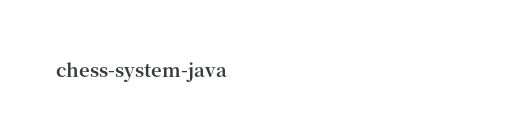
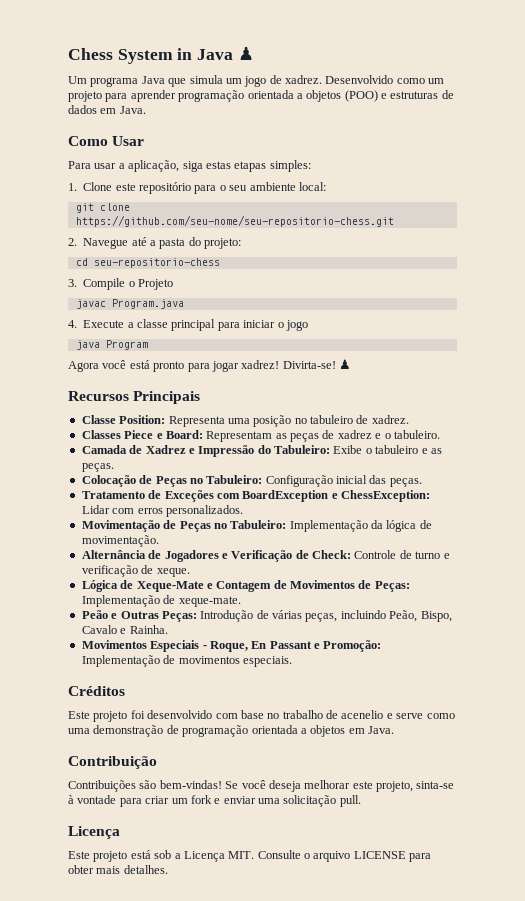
[56,62,227,82] chess-system-java -> [68,46,254,64] [68,75,445,87] [68,90,454,102] [68,105,146,114] [68,136,145,146] [68,160,311,172] [68,182,326,194] [75,203,130,213] [75,215,394,227] [68,237,242,249] [75,258,220,268] [68,278,173,290] [75,299,184,309] [68,319,308,331] [75,340,148,350] [68,359,351,372] [68,391,201,404] [81,415,409,427] [81,430,440,442] [81,445,442,457] [81,463,114,472] [81,475,422,487] [81,490,430,502] [81,505,243,517] [81,520,432,532] [81,535,159,547] [81,550,450,562] [81,565,190,577] [81,580,410,592] [81,595,241,607] [81,610,452,622] [81,625,168,634] [81,640,382,652] [81,655,292,667] [68,686,125,696] [68,710,455,722] [68,725,394,737] [68,756,157,769] [68,780,455,792] [68,795,361,807] [68,826,120,839] [68,850,432,862] [68,865,168,874] Chess System in Java ♟ // Um programa Java que simula um jogo de xadrez. Desenvolvido como um projeto para aprender programação orientada a objetos (POO) e estruturas de dados em Java. // Como Usar // Para usar a aplicação, siga estas etapas simples: // 1. Clone este repositório para o seu ambiente local: // git clone https://github.com/seu-nome/seu-repositorio-chess.git // 2. Navegue até a pasta do projeto: // cd seu-repositorio-chess // 3. Compile o Projeto // javac Program.java // 4. Execute a classe principal para iniciar o jogo // java Program // Agora você está pronto para jogar xadrez! Divirta-se! ♟ // Recursos Principais // Classe Position: Representa uma posição no tabuleiro de xadrez. // Classes Piece e Board: Representam as peças de xadrez e o tabuleiro. // Camada de Xadrez e Impressão do Tabuleiro: Exibe o tabuleiro e as peças. // Colocação de Peças no Tabuleiro: Configuração inicial das peças. // Tratamento de Exceções com BoardException e ChessException: Lidar com erros personalizados. // Movimentação de Peças no Tabuleiro: Implementação da lógica de movimentação. // Alternância de Jogadores e Verificação de Check: Controle de turno e verificação de xeque. // Lógica de Xeque-Mate e Contagem de Movimentos de Peças: Implementação de xeque-mate. // Peão e Outras Peças: Introdução de várias peças, incluindo Peão, Bispo, Cavalo e Rainha. // Movimentos Especiais - Roque, En Passant e Promoção: Implementação de movimentos especiais. // Créditos // Este projeto foi desenvolvido com base no trabalho de acenelio e serve como uma demonstração de programação orientada a objetos em Java. // Contribuição // Contribuições são bem-vindas! Se você deseja melhorar este projeto, sinta-se à vontade para criar um fork e enviar uma solicitação pull. // Licença // Este projeto está sob a Licença MIT. Consulte o arquivo LICENSE para obter mais detalhes.

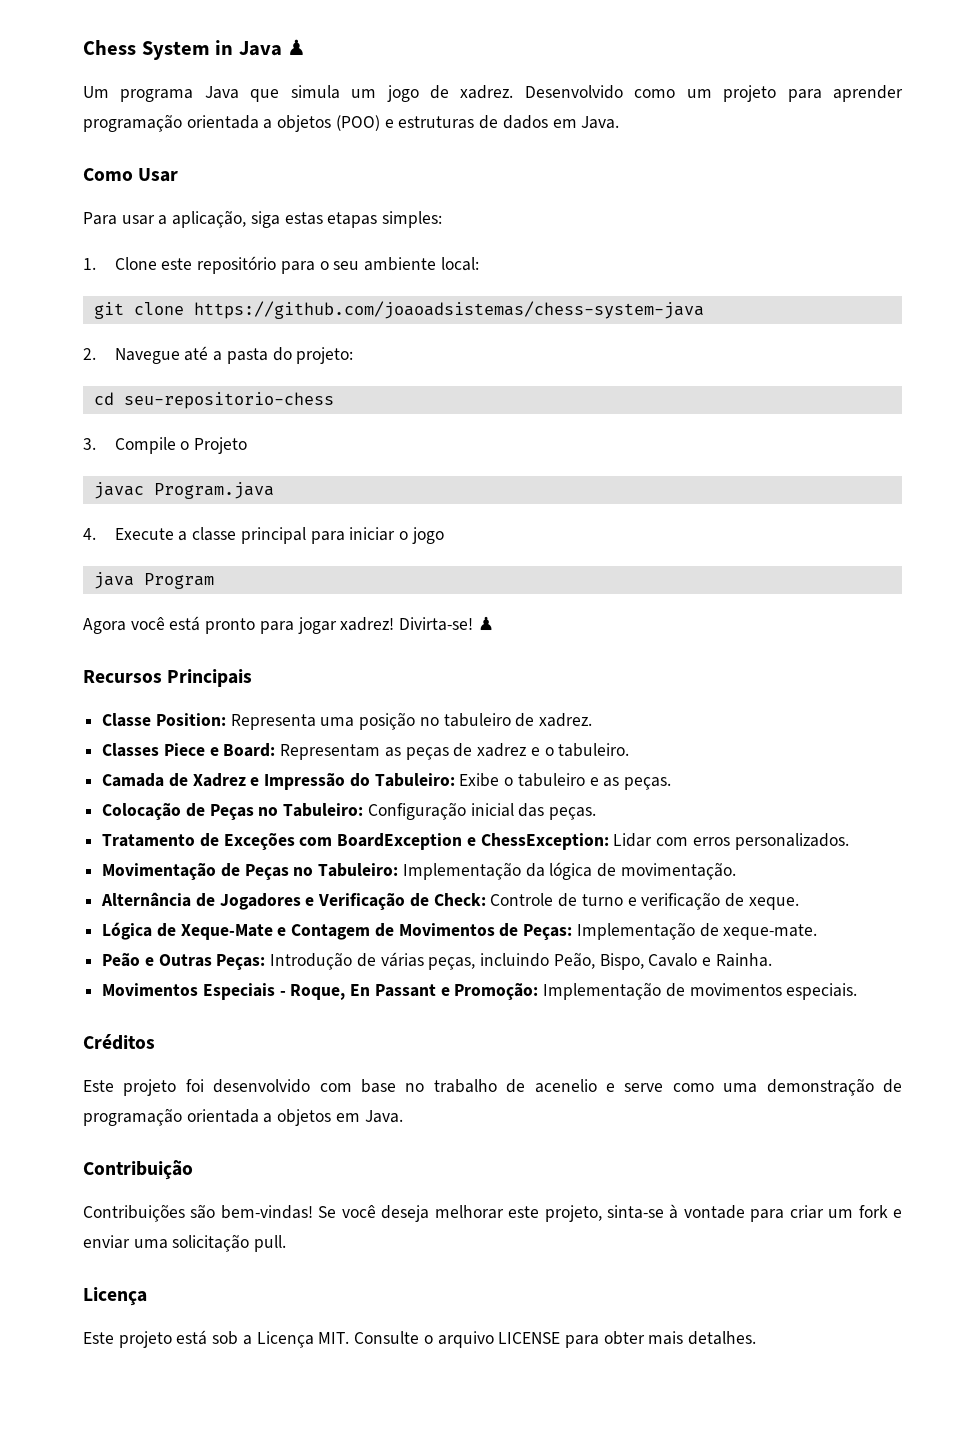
[75,215,394,227] https://github.com/seu-nome/seu-repositorio-chess.git -> [193,301,704,319] https://github.com/joaoadsistemas/chess-system-java

